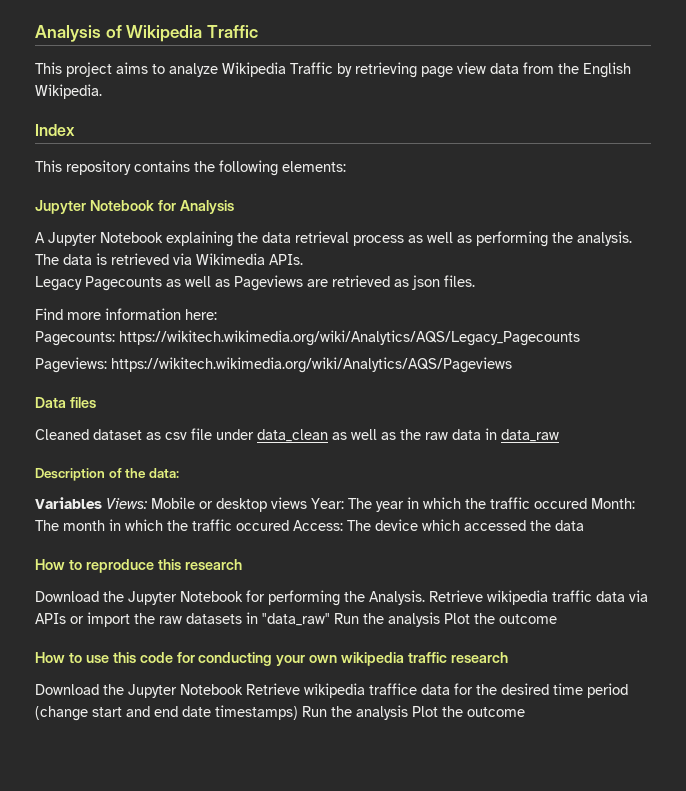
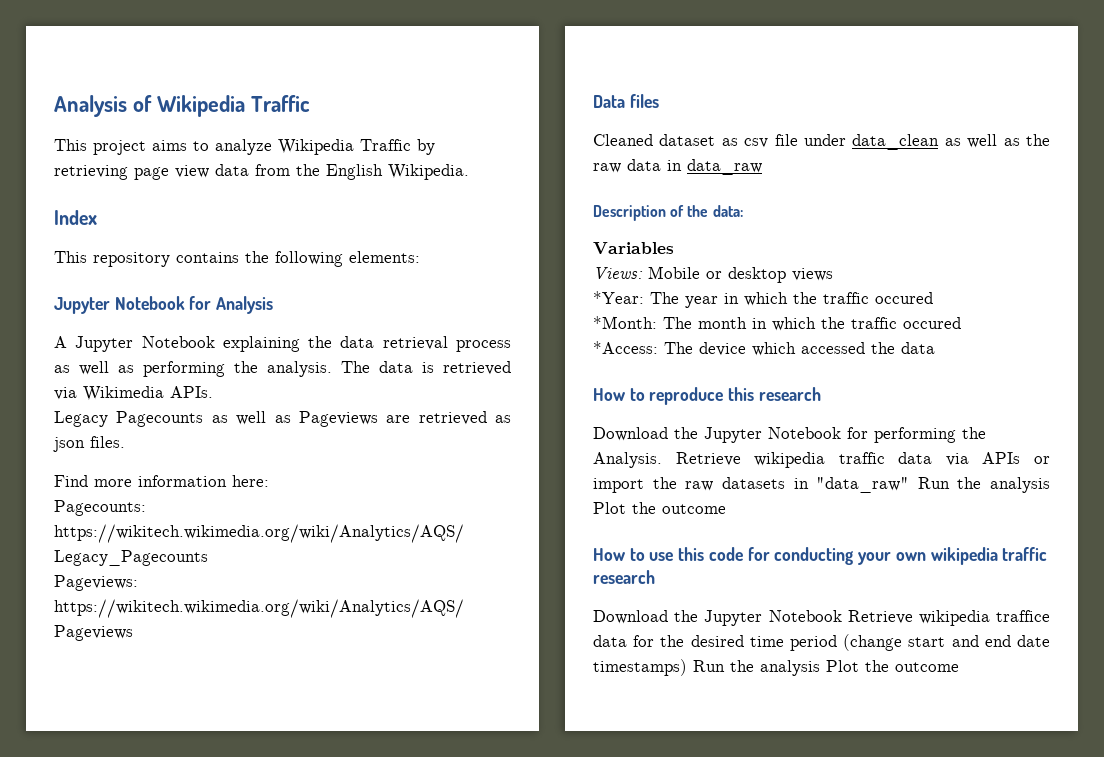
(102, 503) none -> (674, 248) //
[311,498,344,509] Year: -> [593,291,644,304] // *Year:
[591,498,635,509] Month: -> [593,316,657,329] // *Month:
[293,520,343,531] Access: -> [593,341,658,354] // *Access:

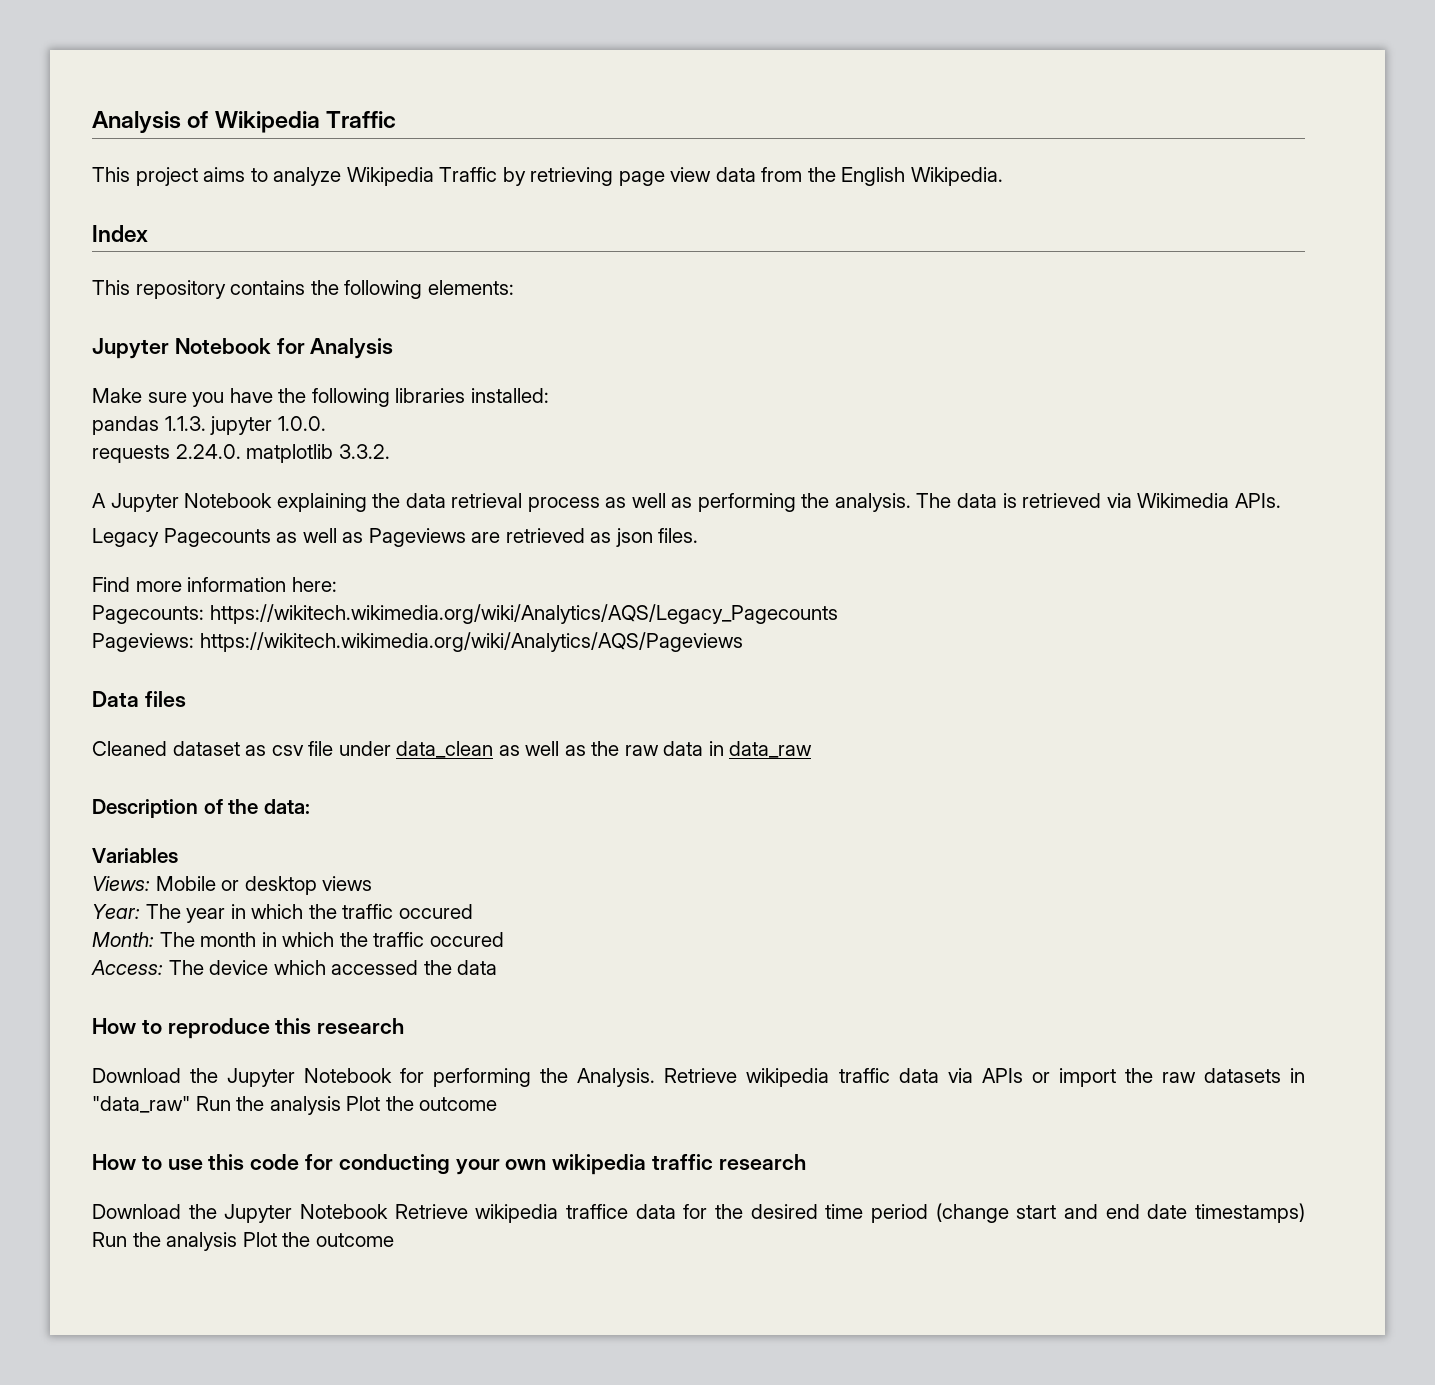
(274, 305) none -> [92,388,549,407] [92,416,326,435] [92,444,390,463] // Make sure you have the following libraries installed: // pandas 1.1.3. jupyter 1.0.0. // requests 2.24.0. matplotlib 3.3.2.
[593,291,644,304] *Year: -> [92,904,140,919] Year:
[593,316,657,329] *Month: -> [92,932,154,947] Month:
[593,341,658,354] *Access: -> [91,960,163,975] Access:

